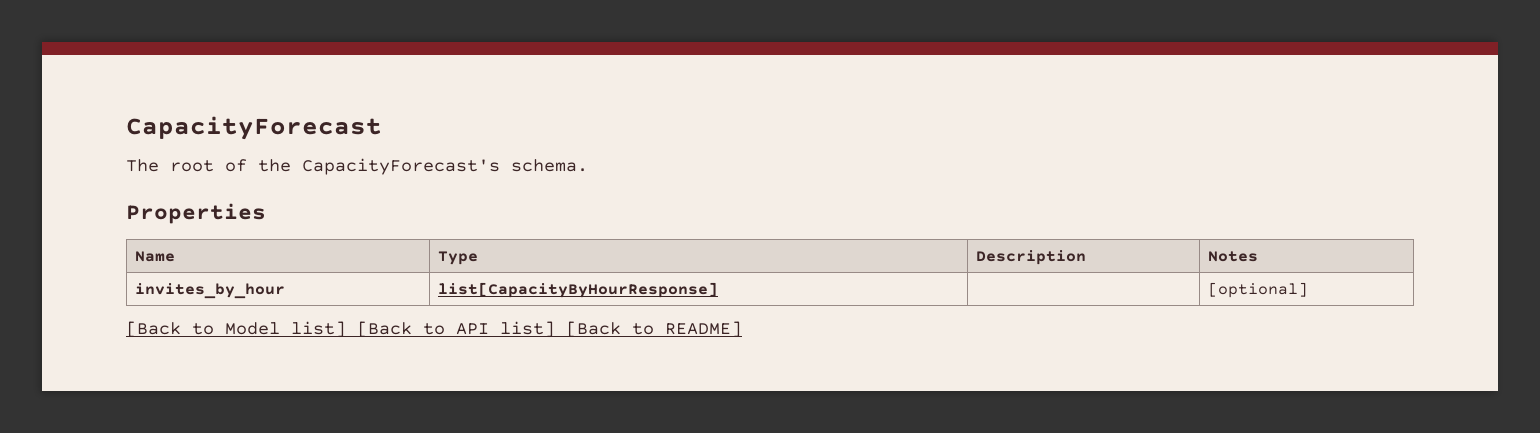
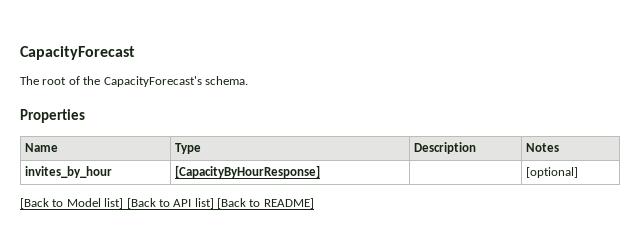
[437,282,718,298] list[CapacityByHourResponse] -> [175,165,321,178] [CapacityByHourResponse]

